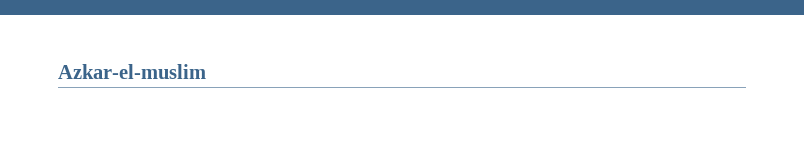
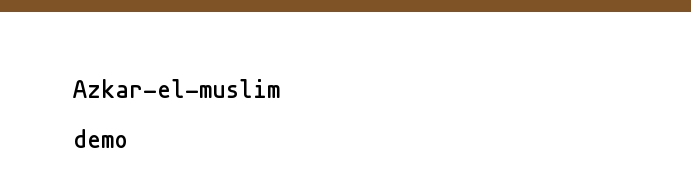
(206, 71) none -> [73,129,128,148] // demo

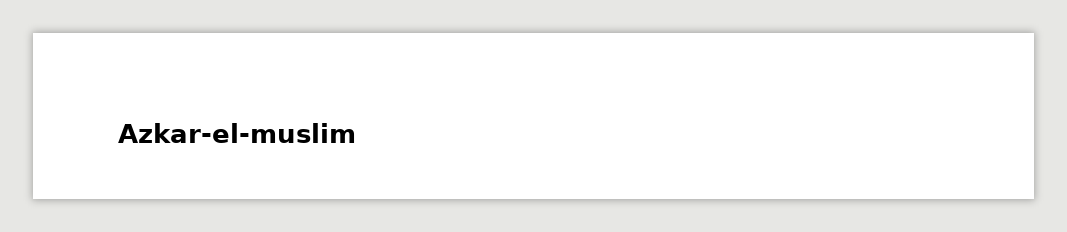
[73,129,128,148] // demo -> (356, 133) none

